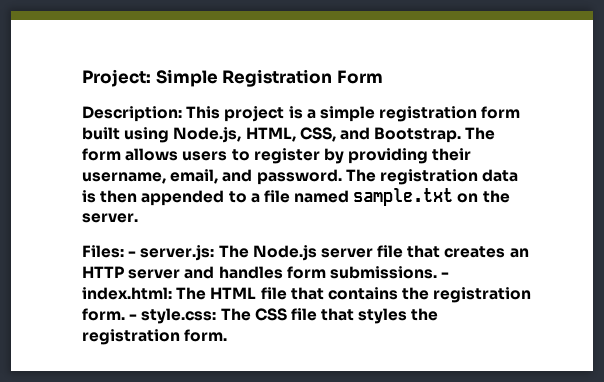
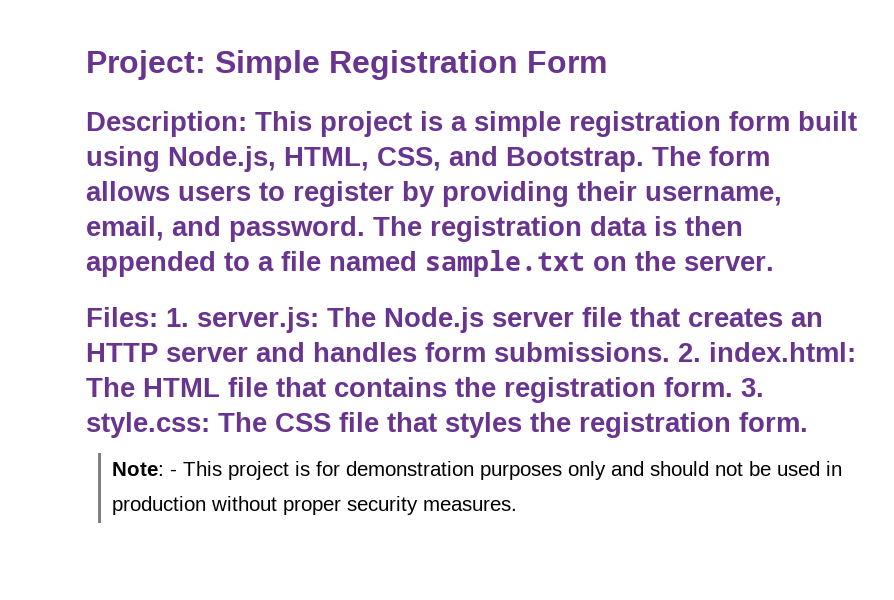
[128,251,137,257] - -> [166,308,189,327] 1.
[441,272,450,278] - -> [678,343,701,362] 2.
[129,314,138,320] - -> [741,378,764,397] 3.
(228, 335) none -> [112,461,843,480] [112,496,518,515] // Note: - This project is for demonstration purposes only and should not be used in production without proper security measures.

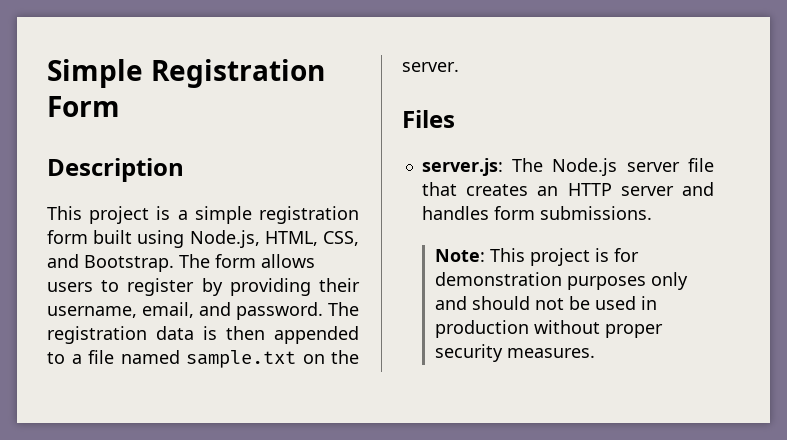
[86,50,206,80] Project: -> (47, 73) none
[86,111,247,137] Description: -> [47,158,184,182] Description //
[86,307,189,327] Files: 1. -> [402,110,455,128] Files //
[678,342,856,362] [86,377,764,403] [86,412,808,438] 2. index.html: The HTML file that contains the registration form. 3. style.css: The CSS file that styles the registration form. -> (652, 213) none
[170,469,178,476] - -> (485, 255) none

